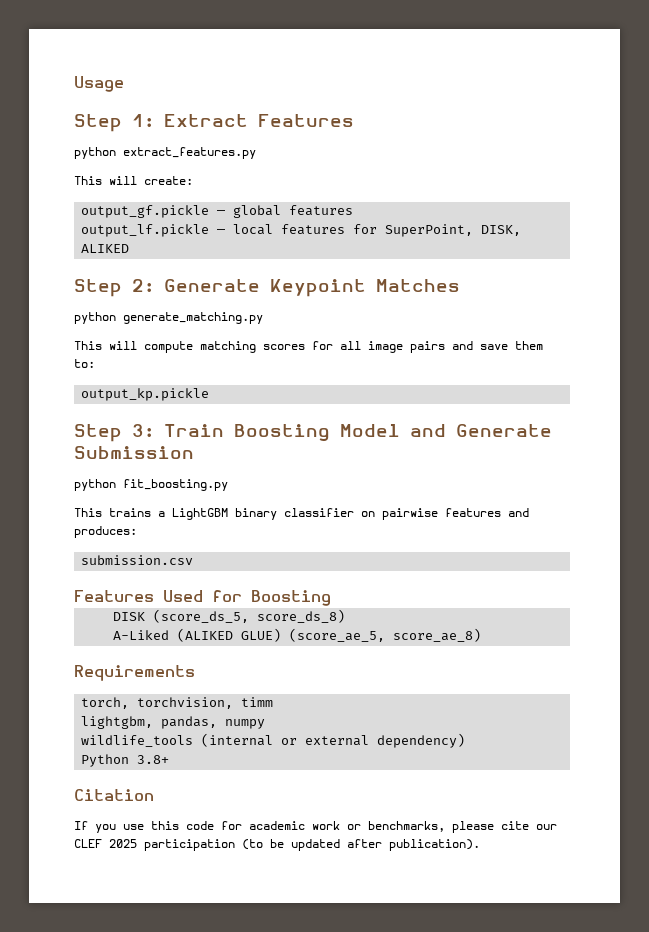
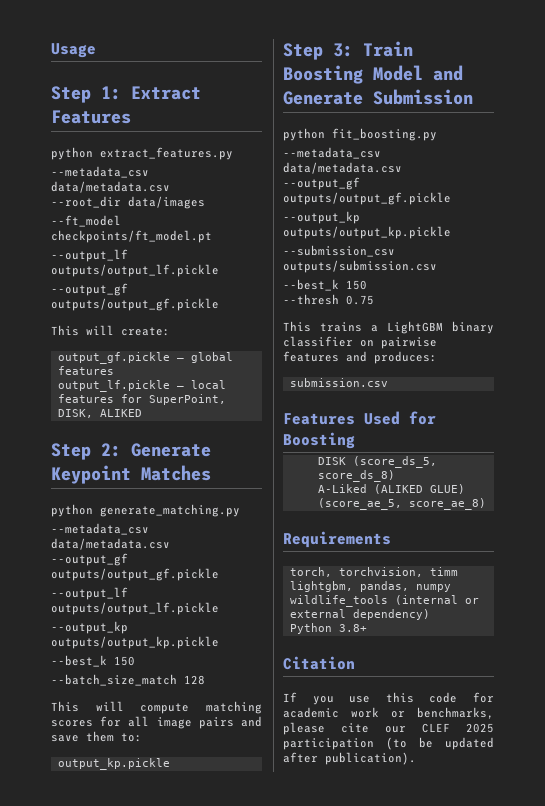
(256, 153) none -> [51,166,149,178] [51,181,170,193] [51,196,205,209] [51,215,121,227] [51,230,212,243] [51,249,128,262] [51,264,219,277] [51,283,128,296] [51,298,219,311] // --metadata_csv data/metadata.csv // --root_dir data/images // --ft_model checkpoints/ft_model.pt // --output_lf outputs/output_lf.pickle // --output_gf outputs/output_gf.pickle
(263, 318) none -> [51,523,149,535] [51,538,170,550] [51,553,128,566] [51,568,219,581] [51,587,128,600] [51,602,219,615] [51,621,128,634] [51,636,219,649] [51,655,135,667] [51,674,205,686] // --metadata_csv data/metadata.csv // --output_gf outputs/output_gf.pickle // --output_lf outputs/output_lf.pickle // --output_kp outputs/output_kp.pickle // --best_k 150 // --batch_size_match 128
(228, 485) none -> [283,147,381,159] [283,162,402,174] [283,177,360,190] [283,192,451,205] [283,211,360,224] [283,226,451,239] [283,245,395,257] [283,260,437,273] [283,279,367,291] [283,294,374,305] // --metadata_csv data/metadata.csv // --output_gf outputs/output_gf.pickle // --output_kp outputs/output_kp.pickle // --submission_csv outputs/submission.csv // --best_k 150 // --thresh 0.75

